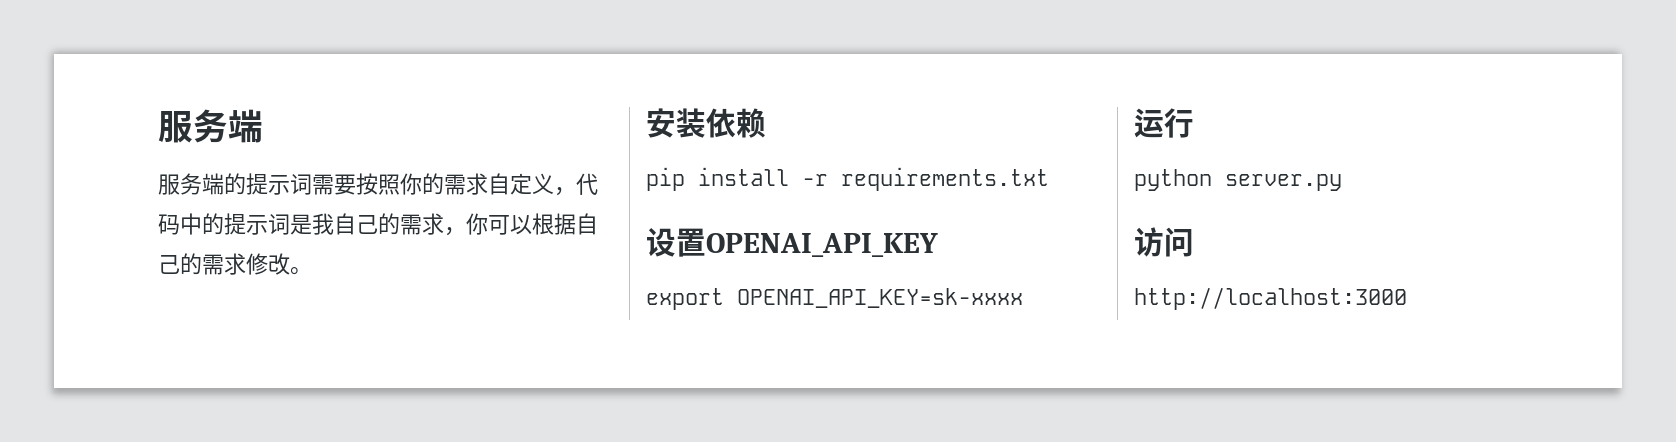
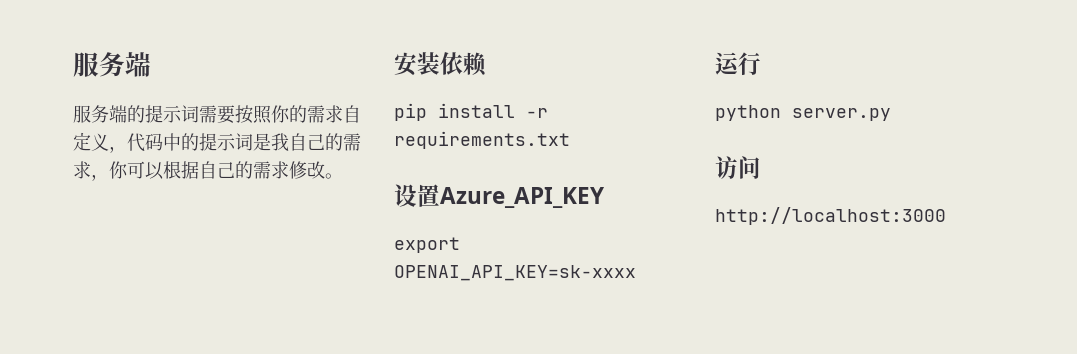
[706,233,938,257] OPENAI_API_KEY -> [440,187,605,208] Azure_API_KEY

